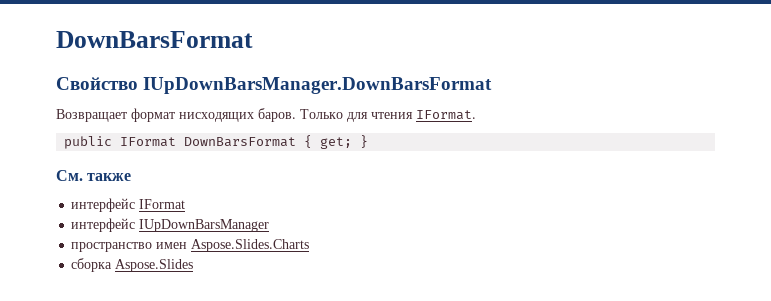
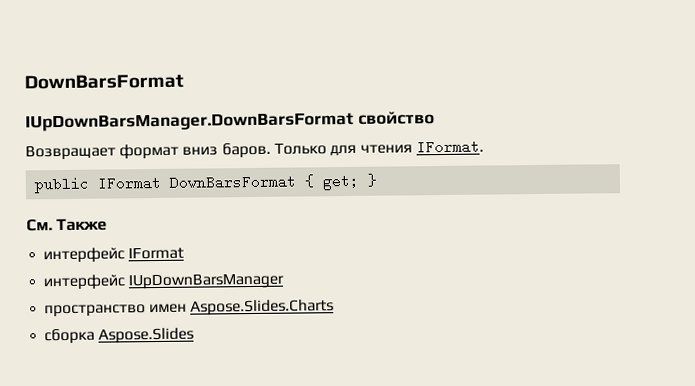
[56,77,138,90] Свойство -> (184, 81) none
(493, 85) none -> [357,111,435,125] свойство
[179,112,254,122] нисходящих -> [182,146,219,156] вниз
[87,173,132,181] также -> [56,218,108,232] Также

